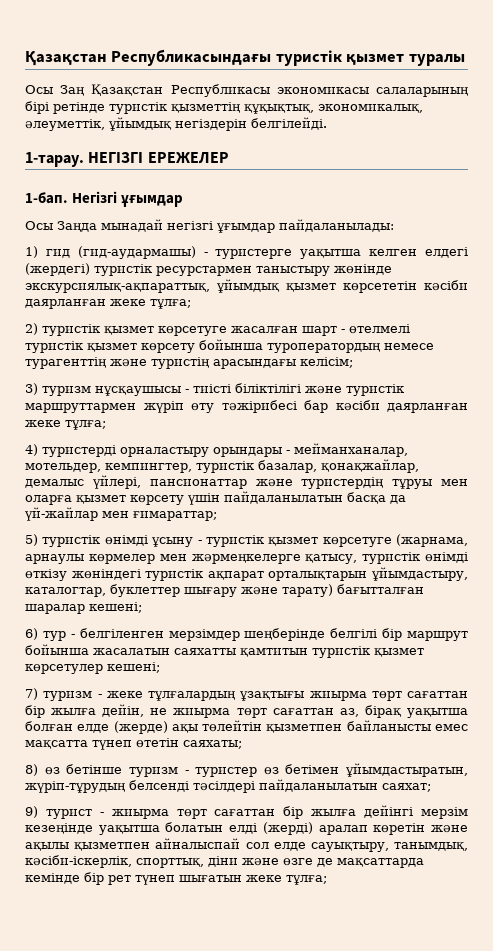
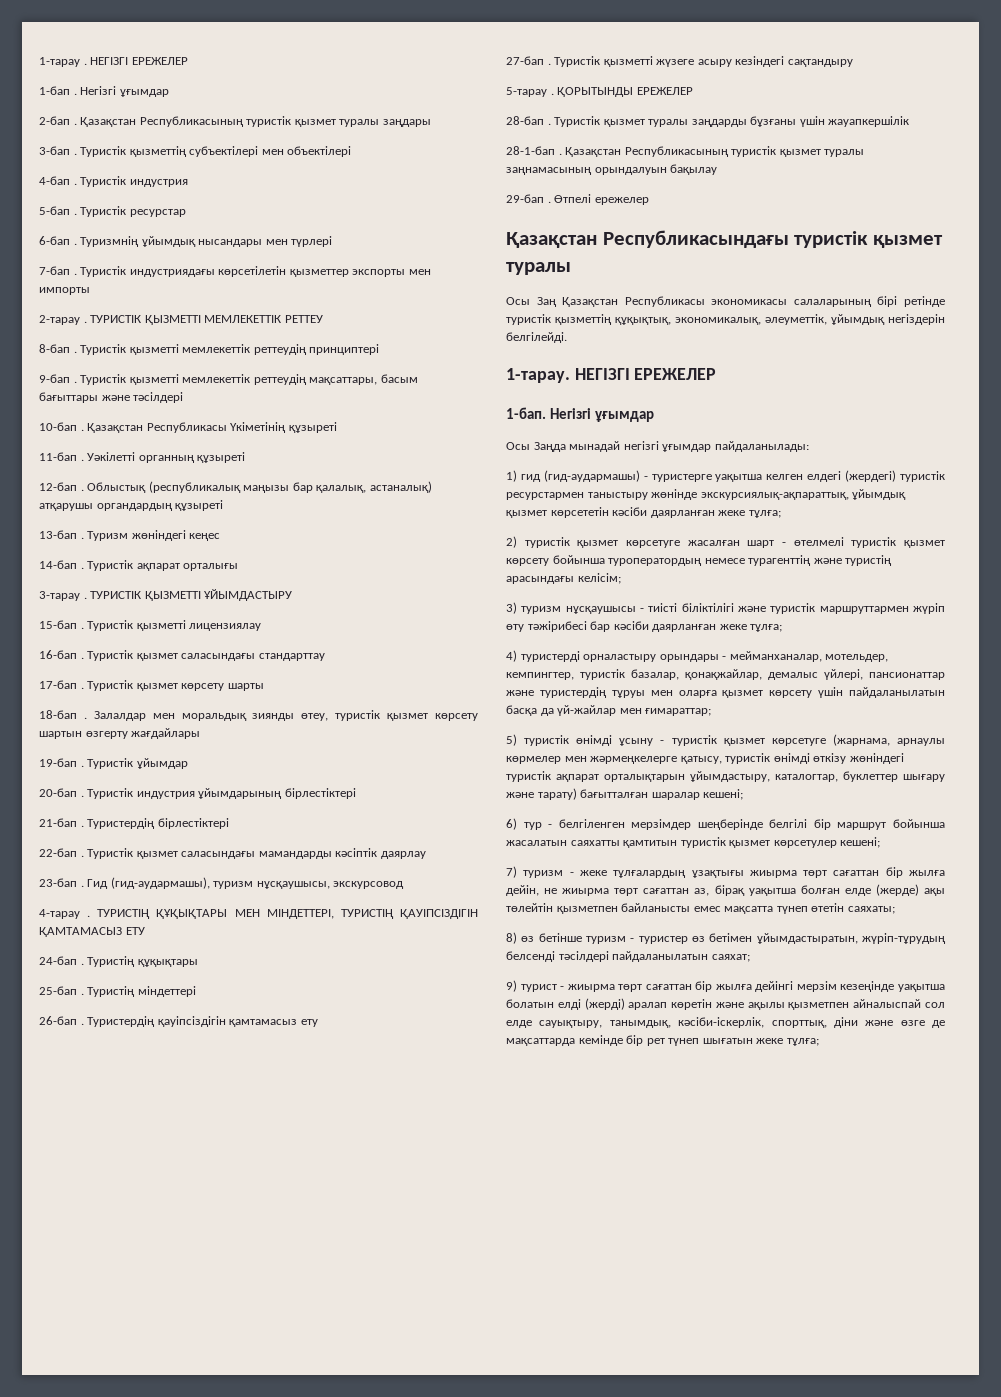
(25, 58) none -> [39,57,188,67] [39,86,169,97] [39,116,431,127] [39,146,352,157] [39,176,188,187] [39,206,186,217] [39,236,333,247] [39,266,431,277] [39,287,90,295] [39,315,323,325] [39,344,380,355] [39,374,418,385] [39,392,184,403] [39,422,337,433] [39,452,246,463] [39,481,432,493] [39,500,224,511] [39,530,221,541] [39,560,239,571] [39,589,293,601] [39,620,262,631] [39,650,325,661] [39,680,264,691] [39,710,479,721] [39,728,201,739] [39,758,188,769] [39,788,356,799] [39,818,229,829] [39,848,426,859] [39,877,405,889] [39,909,479,919] [39,927,145,937] [39,956,198,967] [39,986,196,997] [39,1016,318,1027] [506,56,853,67] [506,87,693,97] [506,116,910,127] [506,146,865,157] [506,164,718,175] [506,194,649,205] 1-тарау . НЕГIЗГI ЕРЕЖЕЛЕР // 1-бап . Негiзгi ұғымдар // 2-бап . Қазақстан Республикасының туристiк қызмет туралы заңдары // 3-бап . Туристiк қызметтiң субъектiлерi мен объектiлерi // 4-бап . Туристiк индустрия // 5-бап . Туристiк ресурстар // 6-бап . Туризмнiң ұйымдық нысандары мен түрлерi // 7-бап . Туристiк индустриядағы көрсетiлетiн қызметтер экспорты мен импорты // 2-тарау . ТУРИСТIК ҚЫЗМЕТТI МЕМЛЕКЕТТIК РЕТТЕУ // 8-бап . Туристiк қызметтi мемлекеттiк реттеудiң принциптерi // 9-бап . Туристiк қызметтi мемлекеттiк реттеудiң мақсаттары, басым бағыттары және тәсiлдерi // 10-бап . Қазақстан Республикасы Үкiметiнiң құзыретi // 11-бап . Уәкiлеттi органның құзыретi // 12-бап . Облыстық (республикалық маңызы бар қалалық, астаналық) атқарушы органдардың құзыретi // 13-бап . Туризм жөнiндегi кеңес // 14-бап . Туристiк ақпарат орталығы // 3-тарау . ТУРИСТIК ҚЫЗМЕТТI ҰЙЫМДАСТЫРУ // 15-бап . Туристiк қызметтi лицензиялау // 16-бап . Туристік қызмет саласындағы стандарттау // 17-бап . Туристiк қызмет көрсету шарты // 18-бап . Залалдар мен моральдық зиянды өтеу, туристiк қызмет көрсету шартын өзгерту жағдайлары // 19-бап . Туристiк ұйымдар // 20-бап . Туристiк индустрия ұйымдарының бiрлестiктерi // 21-бап . Туристердiң бiрлестiктерi // 22-бап . Туристiк қызмет саласындағы мамандарды кәсiптiк даярлау // 23-бап . Гид (гид-аудармашы), туризм нұсқаушысы, экскурсовод // 4-тарау . ТУРИСТIҢ ҚҰҚЫҚТАРЫ МЕН МIНДЕТТЕРI, ТУРИСТIҢ ҚАУIПСIЗДIГIН ҚАМТАМАСЫЗ ЕТУ // 24-бап . Туристiң құқықтары // 25-бап . Туристiң мiндеттерi // 26-бап . Туристердiң қауiпсiздiгiн қамтамасыз ету // 27-бап . Туристiк қызметтi жүзеге асыру кезiндегi сақтандыру // 5-тарау . ҚОРЫТЫНДЫ ЕРЕЖЕЛЕР // 28-бап . Туристiк қызмет туралы заңдарды бұзғаны үшiн жауапкершiлiк // 28-1-бап . Қазақстан Республикасының туристiк қызмет туралы заңнамасының орындалуын бақылау // 29-бап . Өтпелi ережелер //

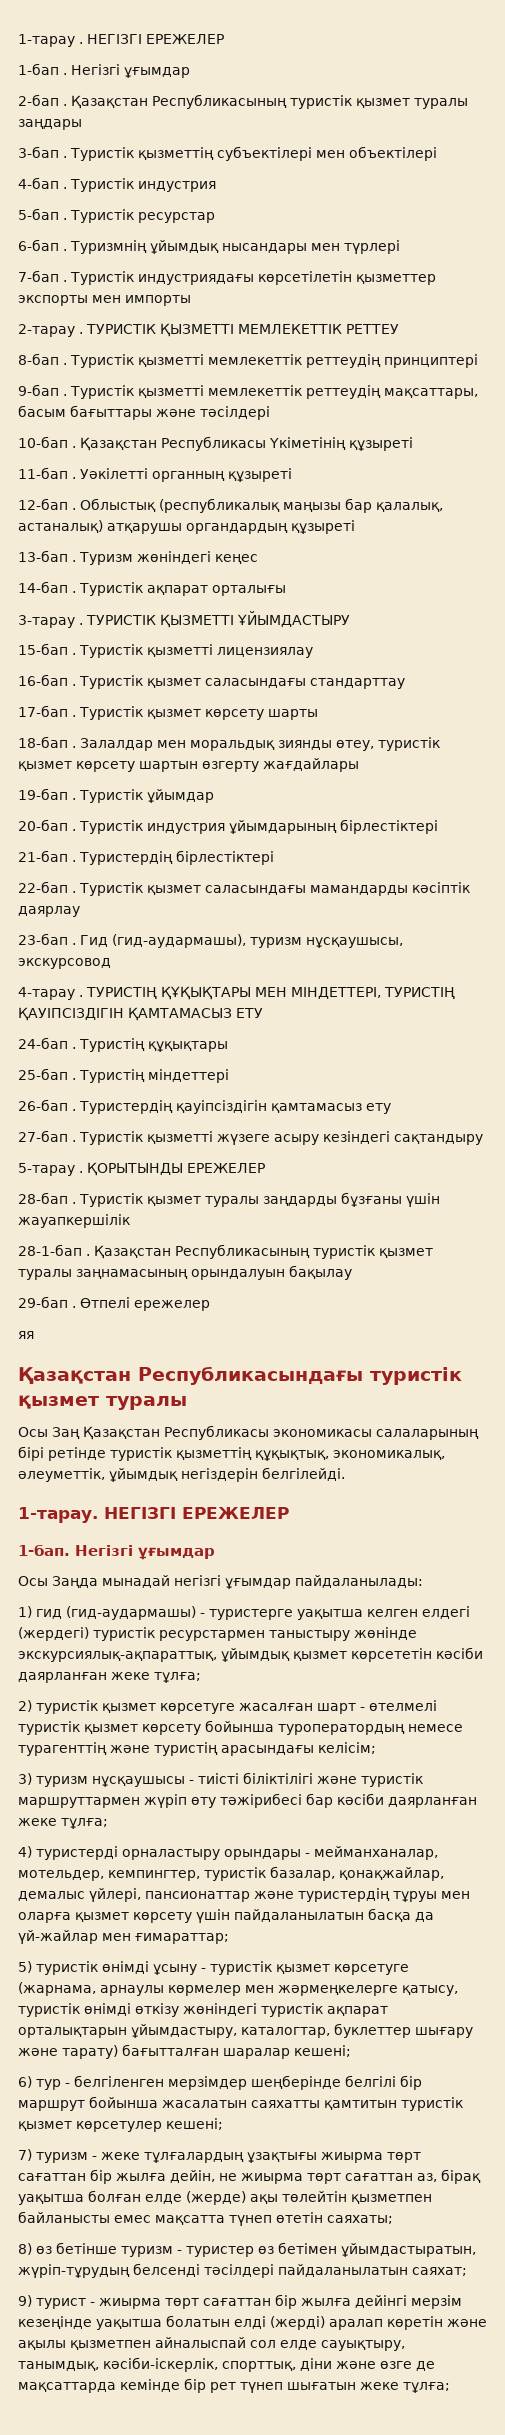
(649, 201) none -> [18,1331,34,1339] // яя

